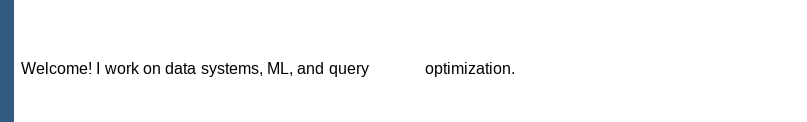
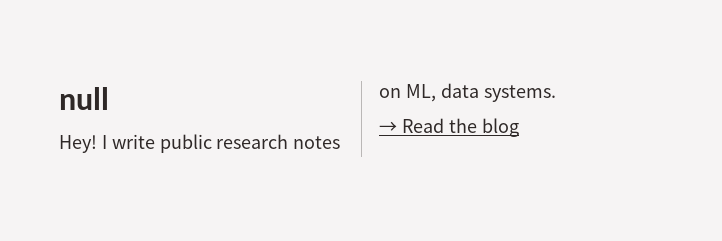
[21,62,515,77] Welcome! I work on data systems, ML, and query optimization. -> [59,87,109,110] [59,134,341,153] [379,83,556,102] [379,118,519,137] null // Hey! I write public research notes on ML, data systems. // → Read the blog

